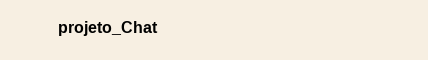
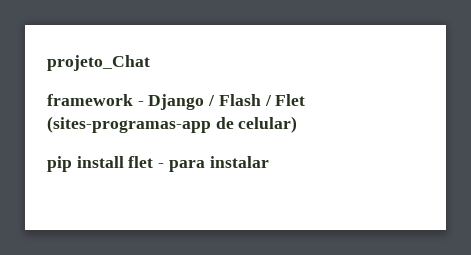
(158, 28) none -> [47,94,306,110] [47,116,298,133] [47,156,269,172] // framework - Django / Flash / Flet (sites-programas-app de celular) // pip install flet - para instalar

